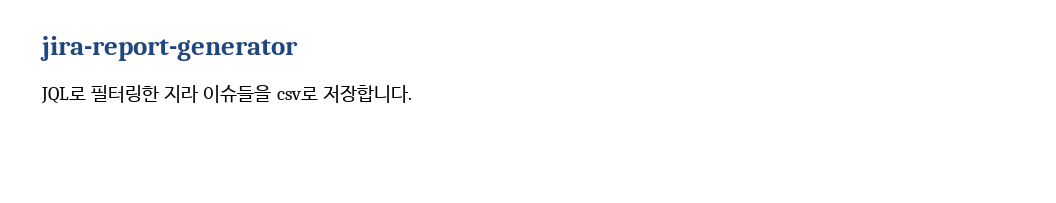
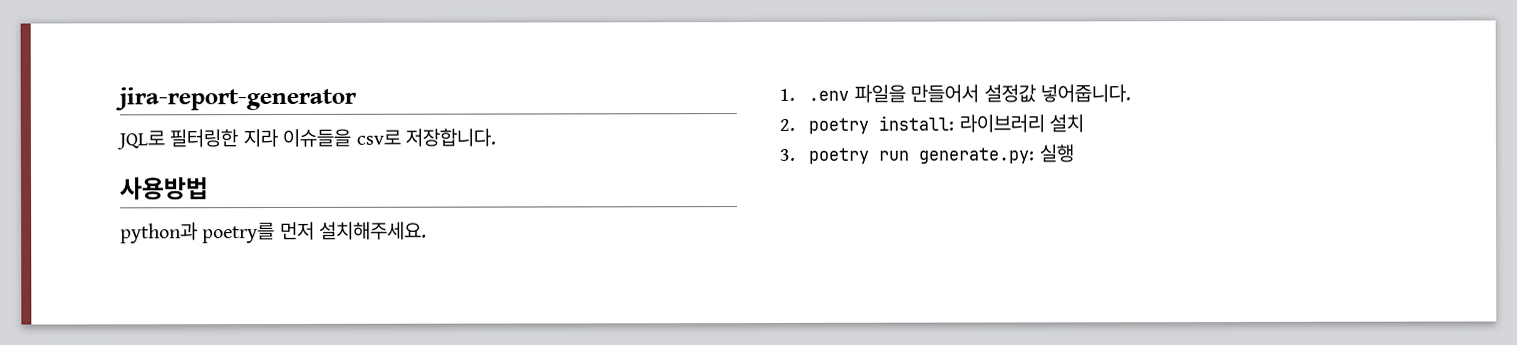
(412, 94) none -> [120,177,209,201] [120,221,428,244] [779,84,1131,103] [779,114,1085,134] [779,144,1074,164] // 사용방법 // python과 poetry를 먼저 설치해주세요. // 1. .env 파일을 만들어서 설정값 넣어줍니다. // 2. poetry install: 라이브러리 설치 // 3. poetry run generate.py: 실행

